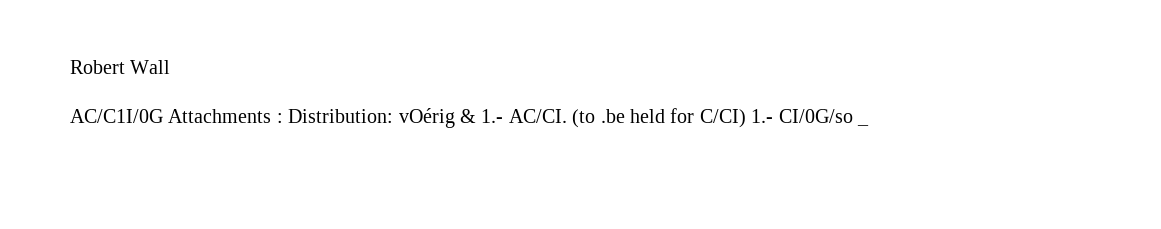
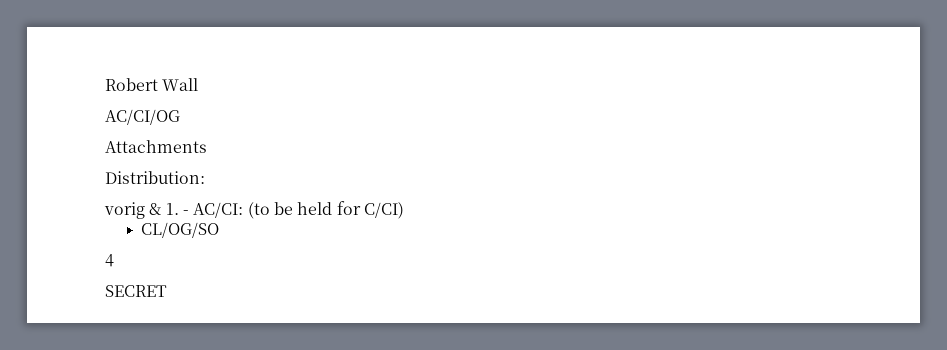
[70,109,163,123] AC/C1I/0G -> [105,109,180,125] AC/CI/OG //
[276,113,283,123] : -> (207, 146) //
[398,108,625,128] vOérig & 1.- AC/CI. (to .be -> [104,202,293,219] // vorig & 1. - AC/CI: (to be
[751,109,853,123] [856,123,869,126] 1.- CI/0G/so _ -> [141,222,220,238] [105,254,114,267] [105,285,167,297] // CL/OG/SO // 4 // SECRET

